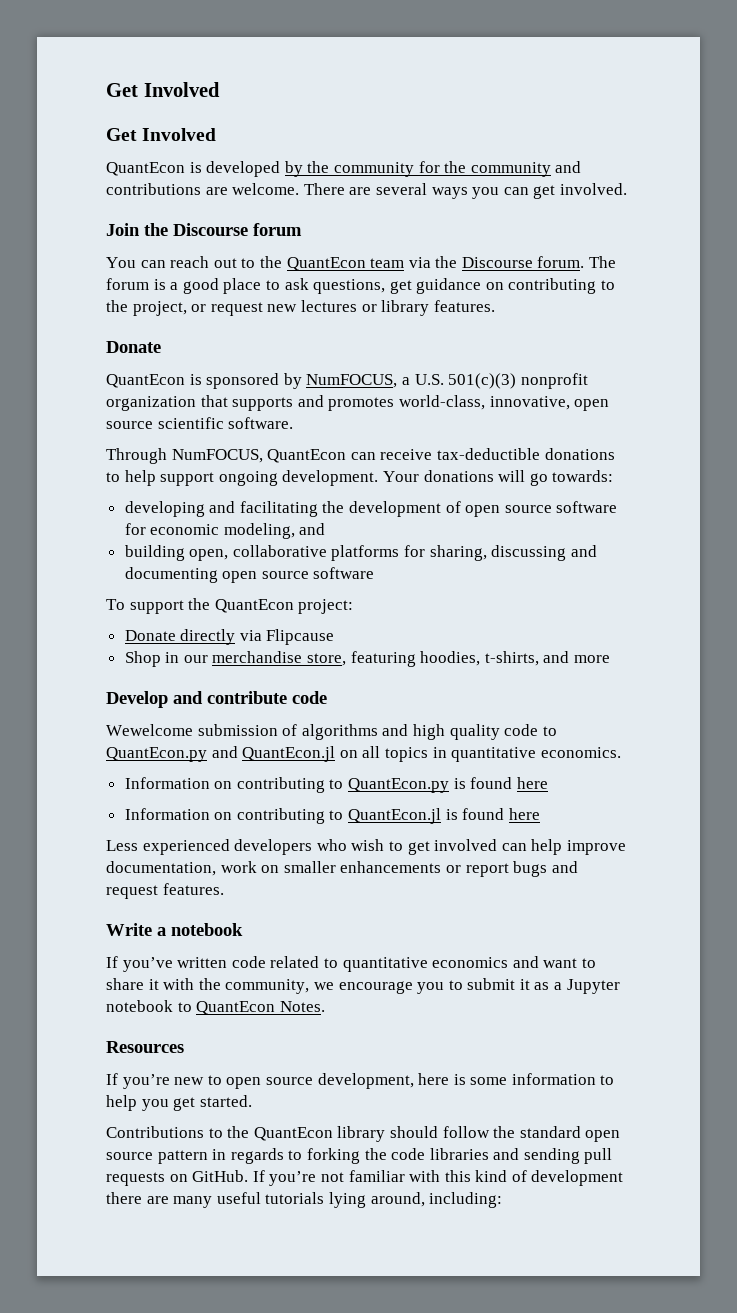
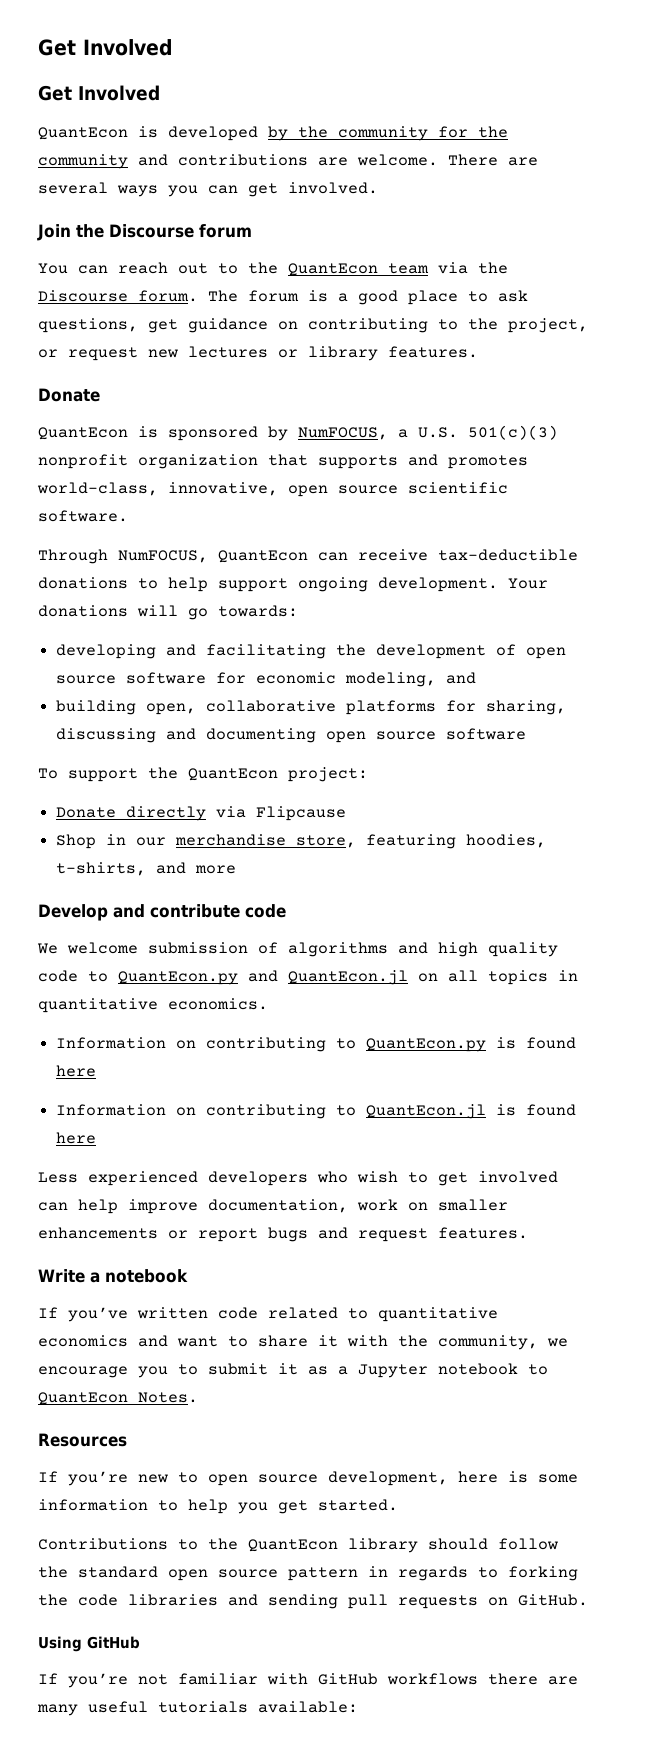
[106,724,193,736] Wewelcome -> [37,942,138,954] We welcome
(249, 1176) none -> [38,1636,140,1652] // Using GitHub //
[444,1170,624,1186] this kind of development -> [318,1673,478,1685] GitHub workflows
[328,1192,503,1208] lying around, including: -> [258,1701,358,1713] available:

